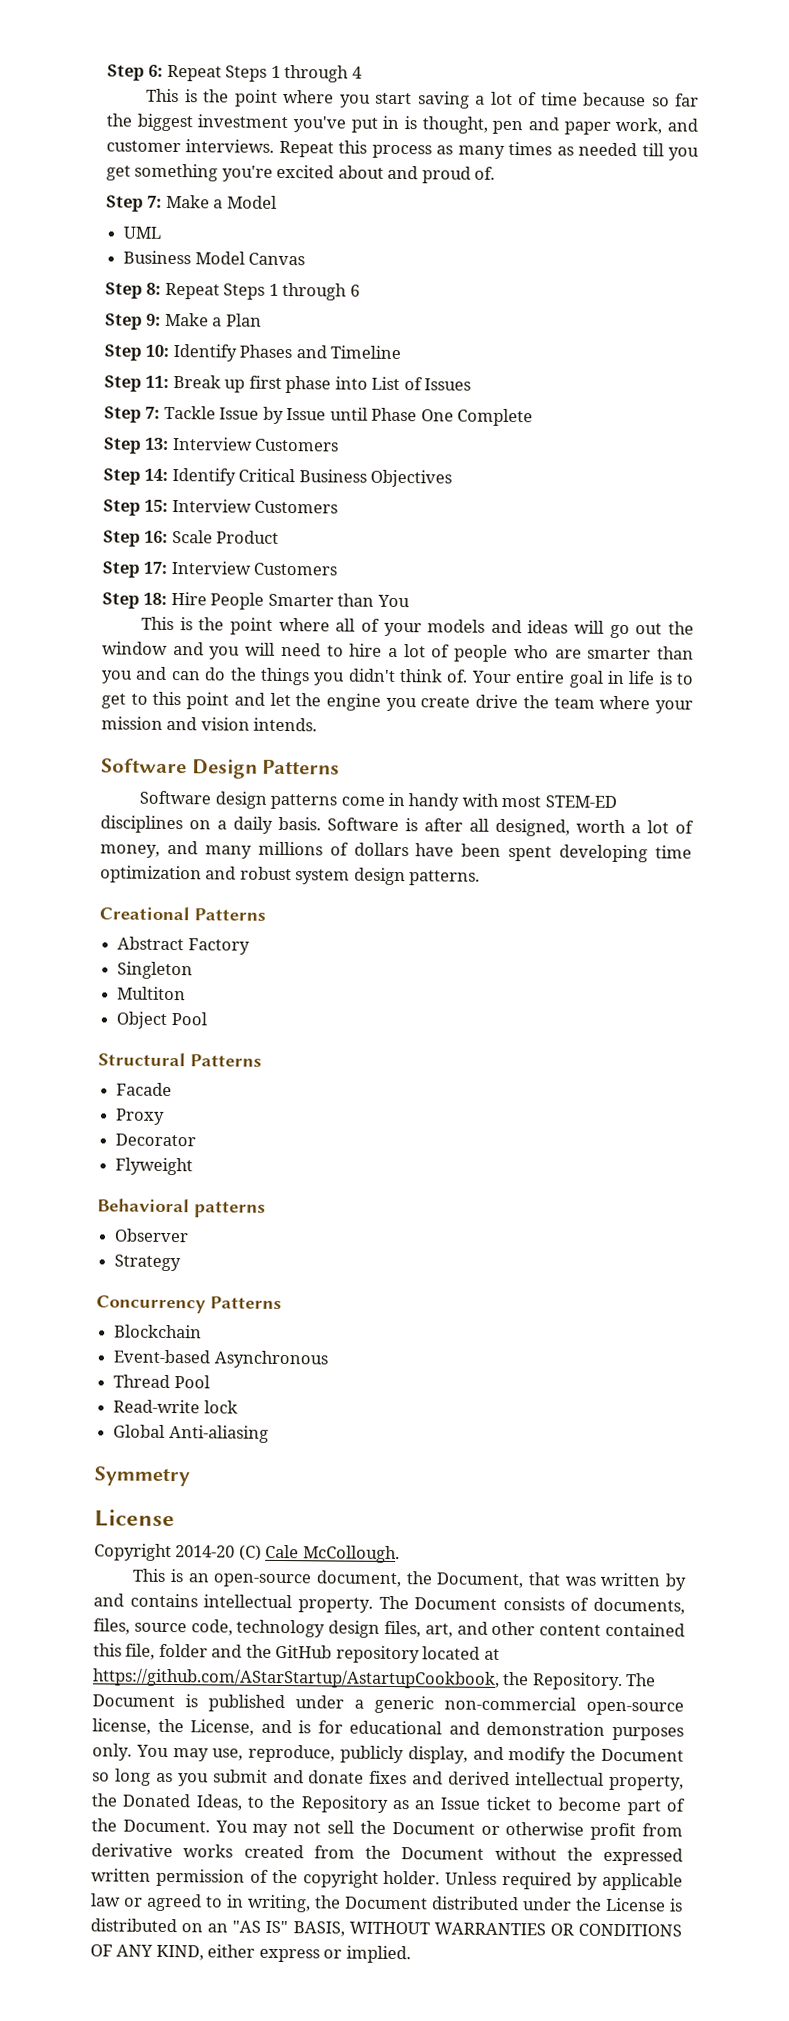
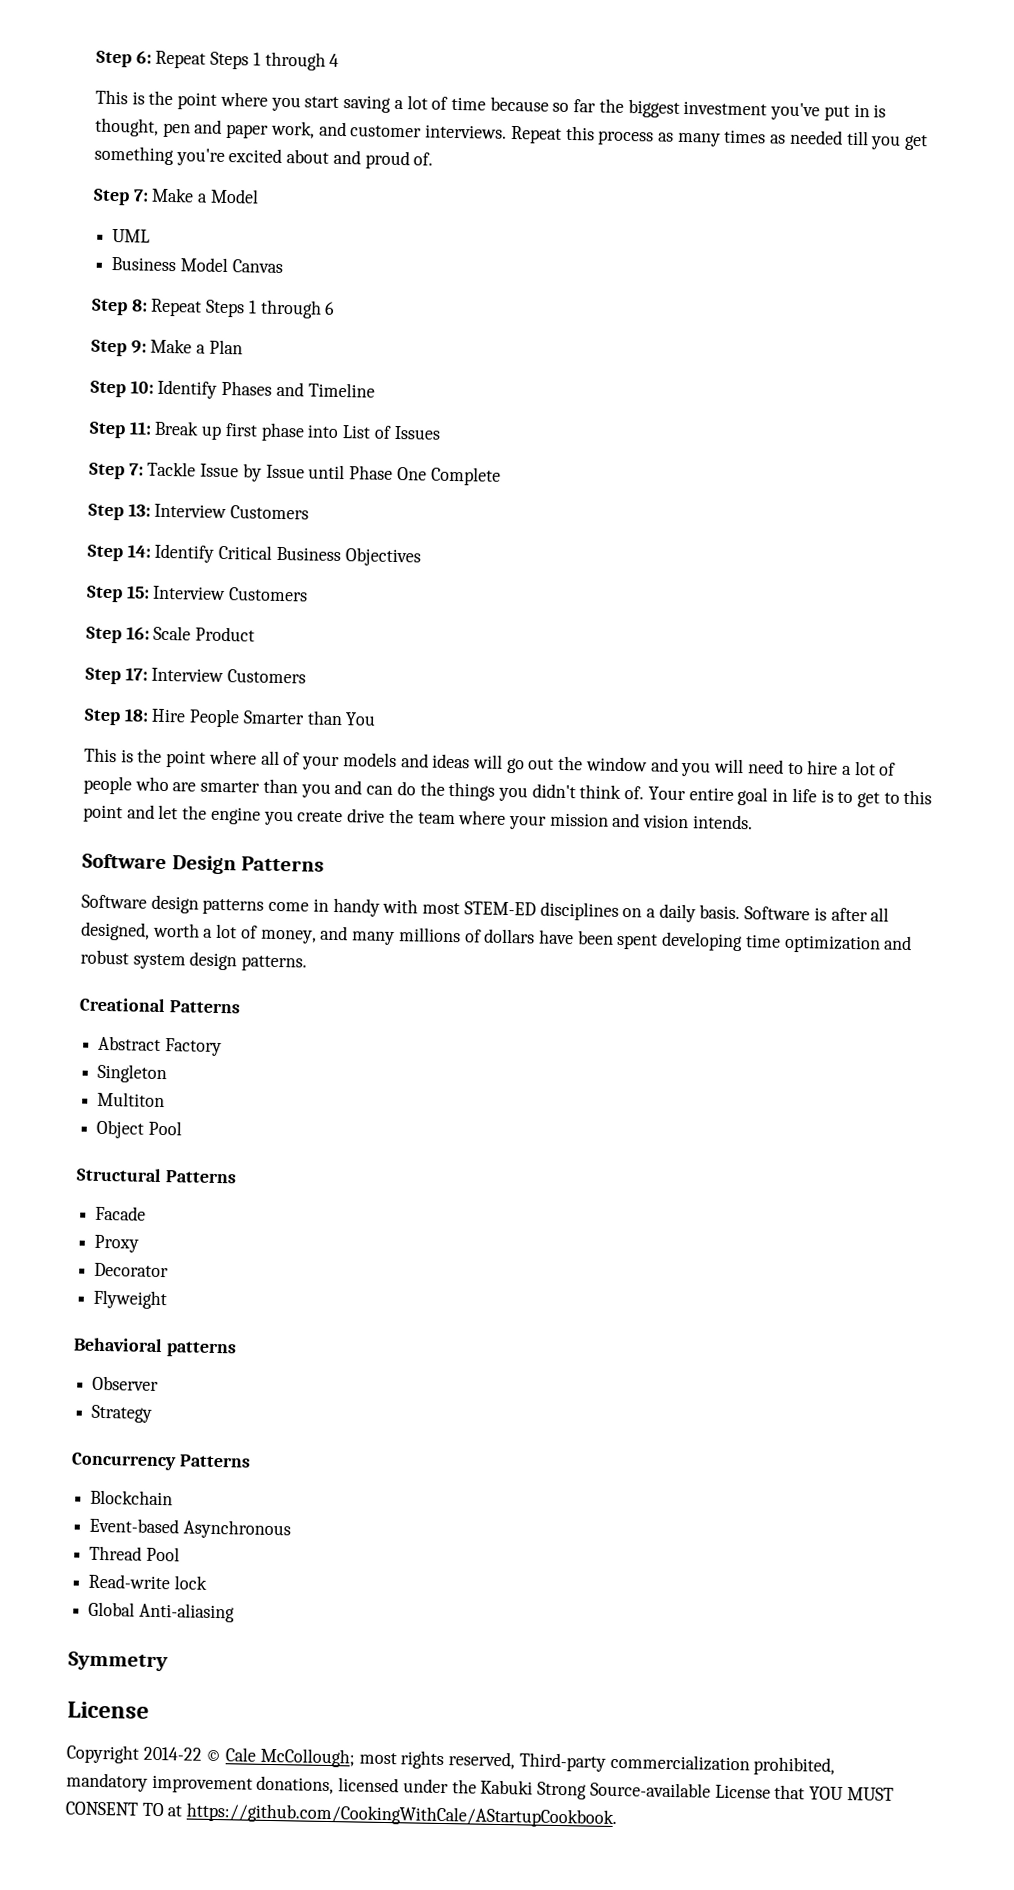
[175,1544,400,1564] [132,1568,686,1591] [93,1593,685,1615] [93,1618,686,1638] [93,1643,500,1664] [92,1668,657,1691] [92,1694,684,1716] [92,1718,684,1741] [92,1743,685,1765] [92,1768,685,1791] [91,1793,685,1816] [91,1818,683,1841] [91,1843,683,1866] [91,1868,684,1891] [91,1893,683,1913] [90,1918,682,1937] [90,1944,411,1964] 2014-20 (C) Cale McCollough. // This is an open-source document, the Document, that was written by and contains intellectual property. The Document consists of documents, files, source code, technology design files, art, and other content contained this file, folder and the GitHub repository located at https://github.com/AStarStartup/AstartupCookbook, the Repository. The Document is published under a generic non-commercial open-source license, the License, and is for educational and demonstration purposes only. You may use, reproduce, publicly display, and modify the Document so long as you submit and donate fixes and derived intellectual property, the Donated Ideas, to the Repository as an Issue ticket to become part of the Document. You may not sell the Document or otherwise profit from derivative works created from the Document without the expressed written permission of the copyright holder. Unless required by applicable law or agreed to in writing, the Document distributed under the License is distributed on an "AS IS" BASIS, WITHOUT WARRANTIES OR CONDITIONS OF ANY KIND, either express or implied. -> [142,1746,836,1776] [66,1772,894,1801] [65,1801,618,1829] 2014-22 © Cale McCollough; most rights reserved, Third-party commercialization prohibited, mandatory improvement donations, licensed under the Kabuki Strong Source-available License that YOU MUST CONSENT TO at https://github.com/CookingWithCale/AStartupCookbook.

